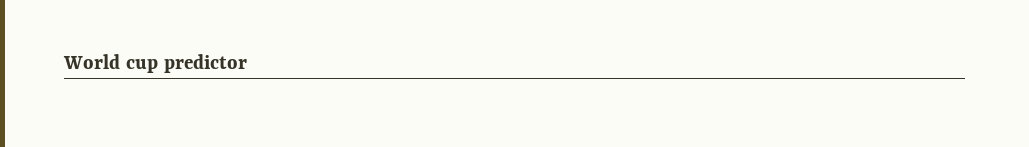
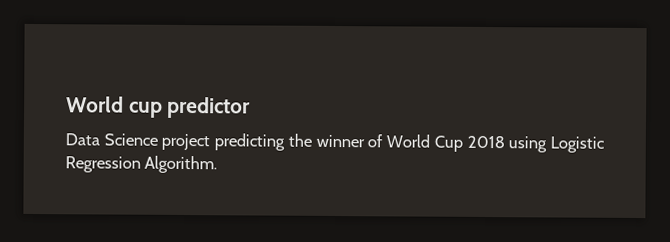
(247, 63) none -> [65,133,606,153] [65,155,218,174] // Data Science project predicting the winner of World Cup 2018 using Logistic Regression Algorithm.

